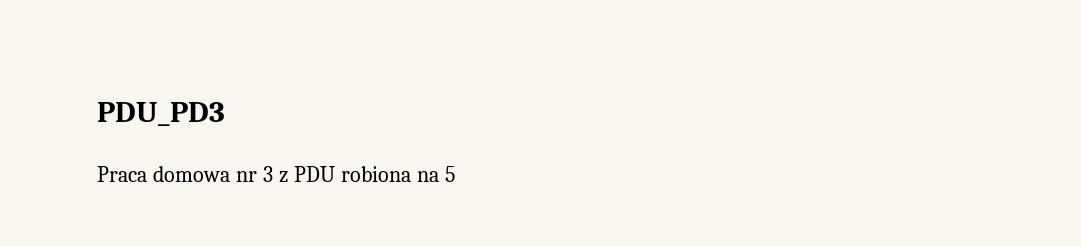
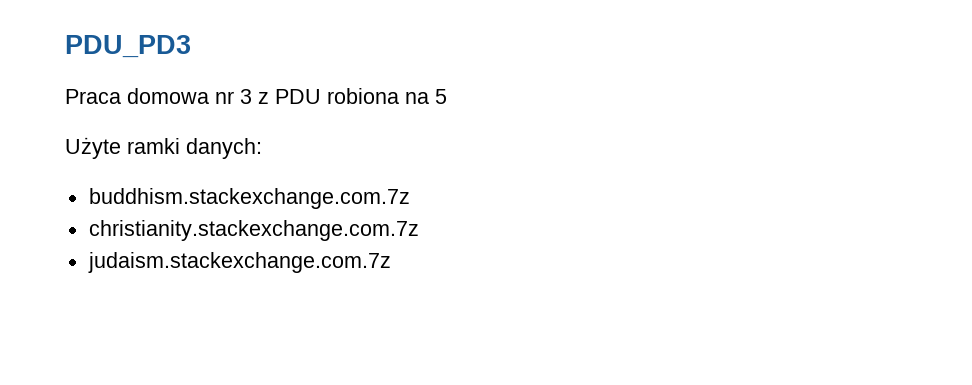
(455, 174) none -> [65,137,262,159] [88,188,410,209] [88,220,419,241] [87,252,391,273] // Użyte ramki danych: // buddhism.stackexchange.com.7z // christianity.stackexchange.com.7z // judaism.stackexchange.com.7z

